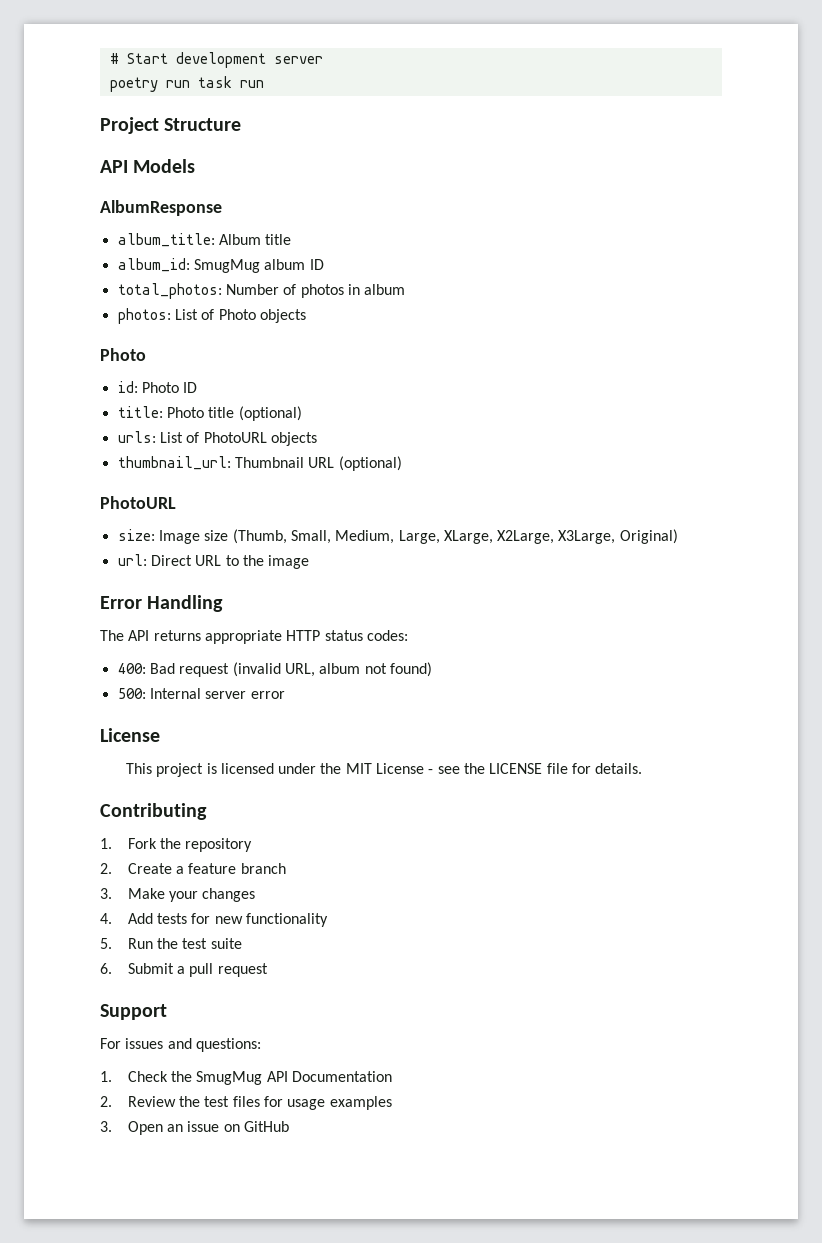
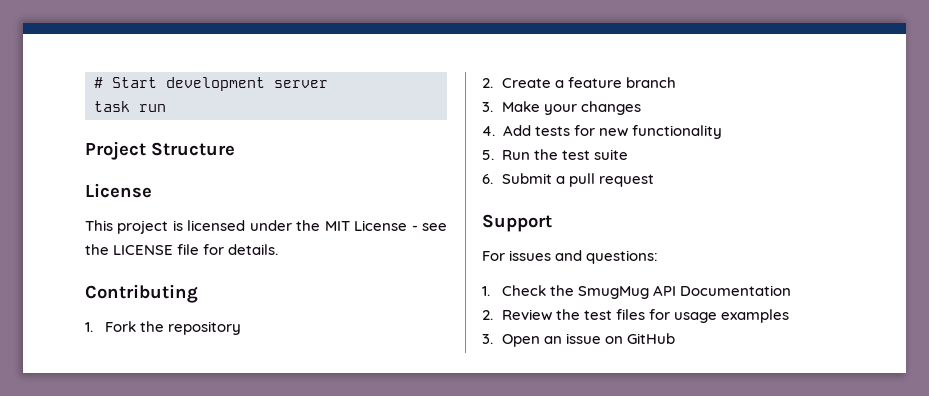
[109,77,190,92] poetry run -> (328, 84) none
[100,159,196,173] [100,200,222,216] [117,233,292,247] [117,258,324,273] [117,283,406,299] [117,308,306,324] [100,348,146,361] [117,381,198,393] [117,406,302,421] [117,431,317,446] [117,456,402,471] [100,496,176,509] [117,529,678,544] [117,554,310,569] [100,595,224,612] [100,630,408,644] [117,662,432,677] [117,688,285,699] // API Models // AlbumResponse // album_title: Album title // album_id: SmugMug album ID // total_photos: Number of photos in album // photos: List of Photo objects // Photo // id: Photo ID // title: Photo title (optional) // urls: List of PhotoURL objects // thumbnail_url: Thumbnail URL (optional) // PhotoURL // size: Image size (Thumb, Small, Medium, Large, XLarge, X2Large, X3Large, Original) // url: Direct URL to the image // Error Handling // The API returns appropriate HTTP status codes: // 400: Bad request (invalid URL, album not found) // 500: Internal server error -> (235, 149) none

